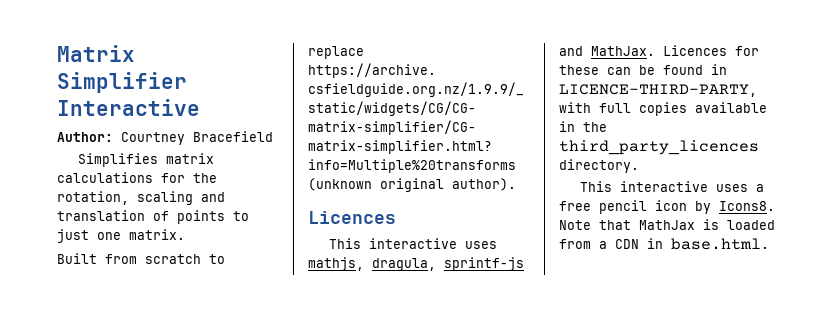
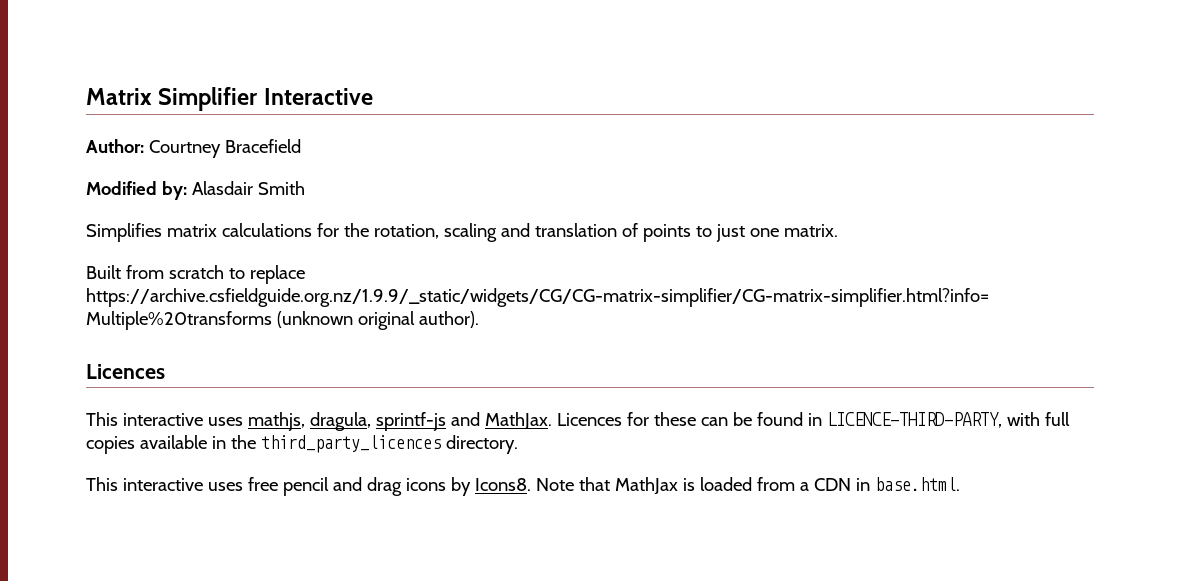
(273, 136) none -> [86,181,305,200] // Modified by: Alasdair Smith
[756,184,765,192] a -> (243, 486) none
[655,200,687,211] icon -> [332,477,446,496] and drag icons

